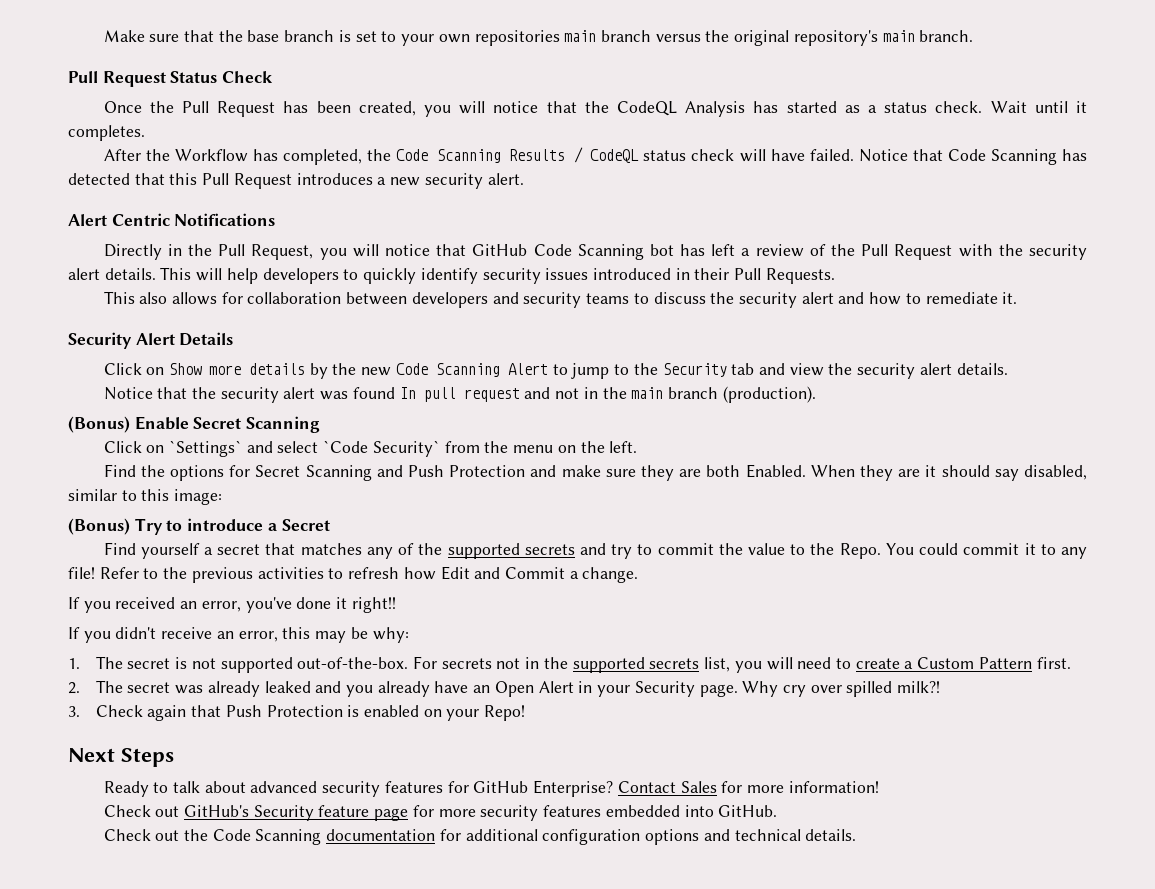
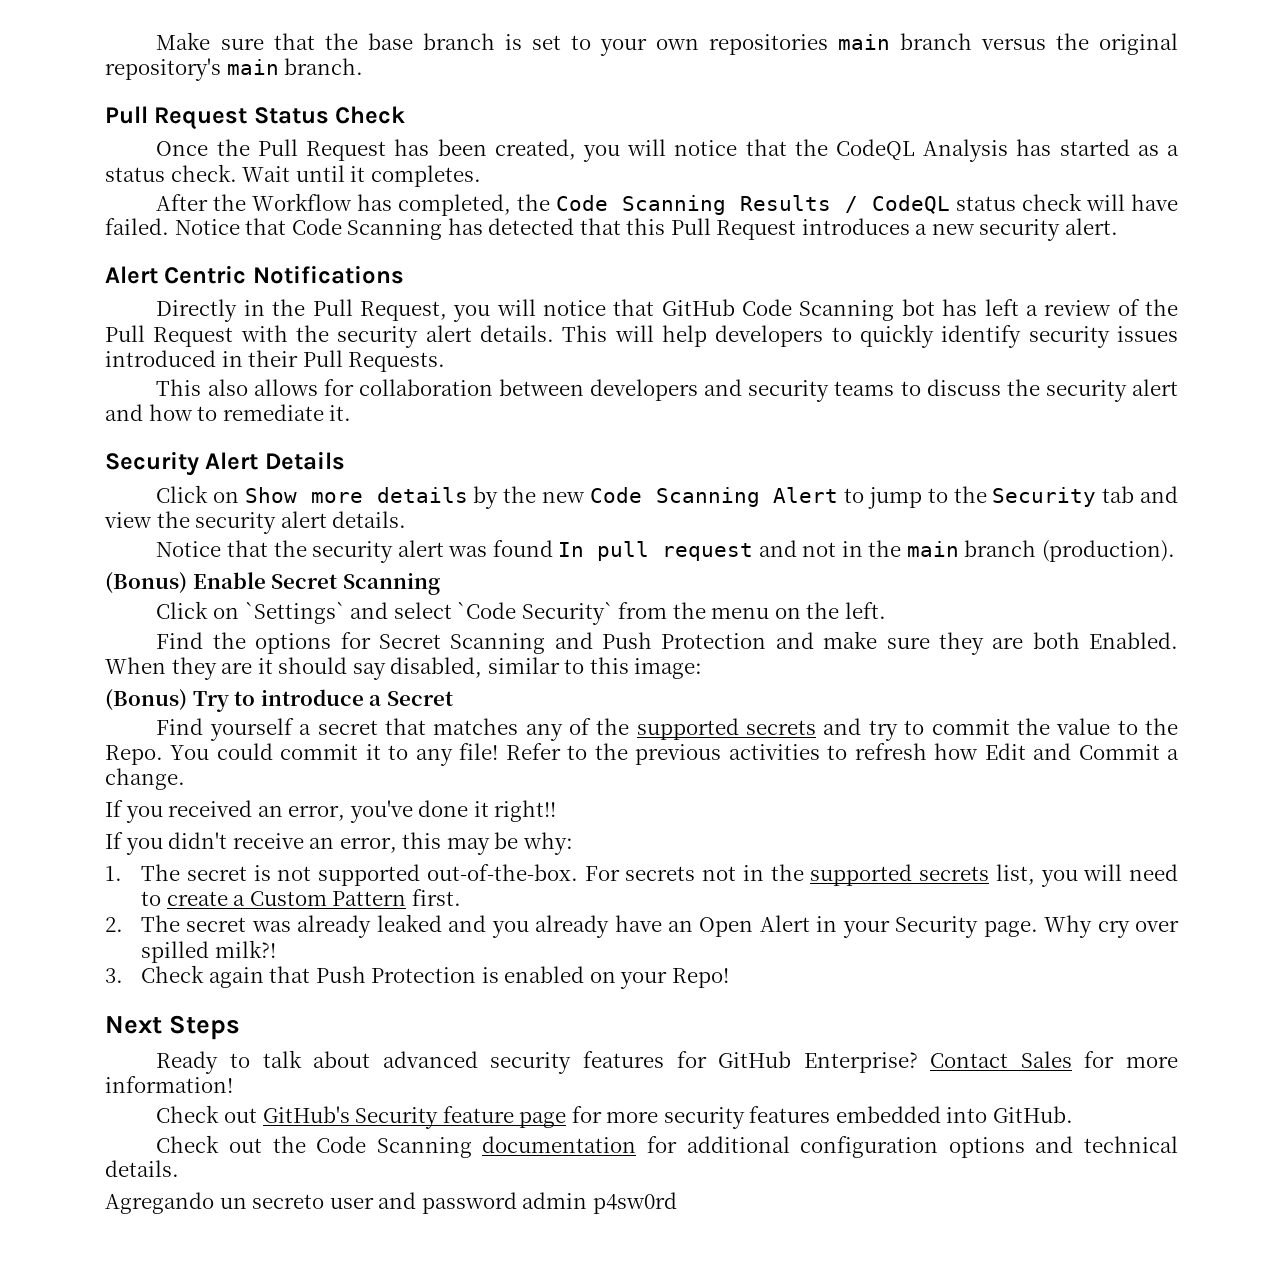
(857, 835) none -> [105,1192,677,1214] // Agregando un secreto user and password admin p4sw0rd

